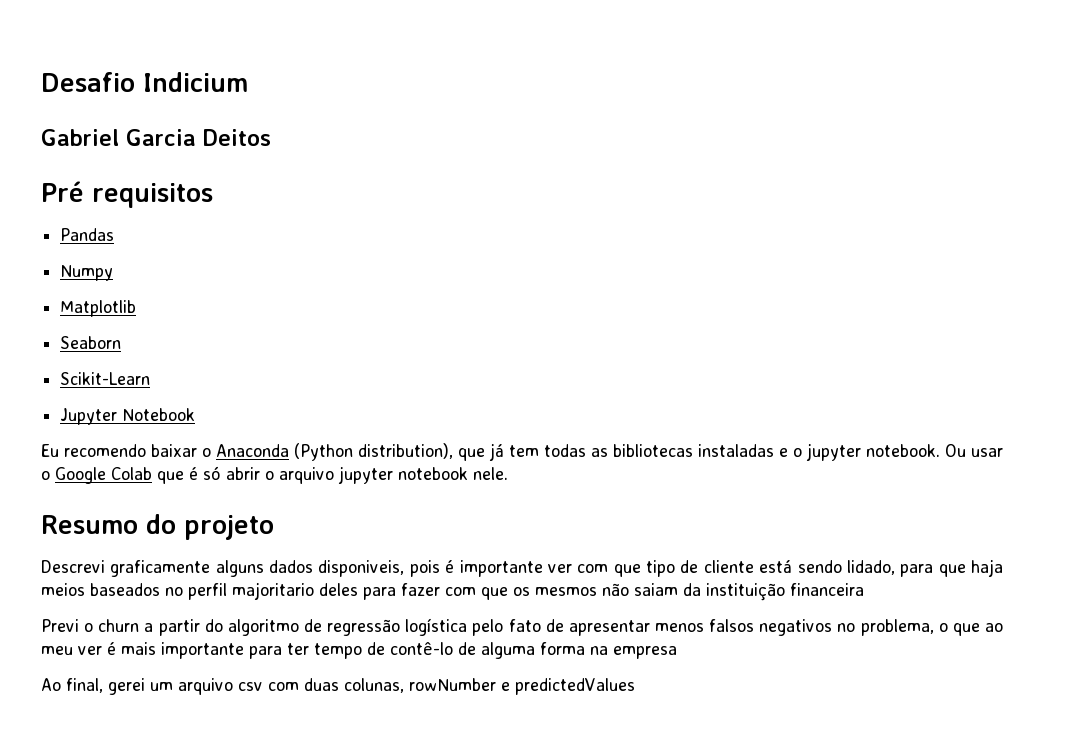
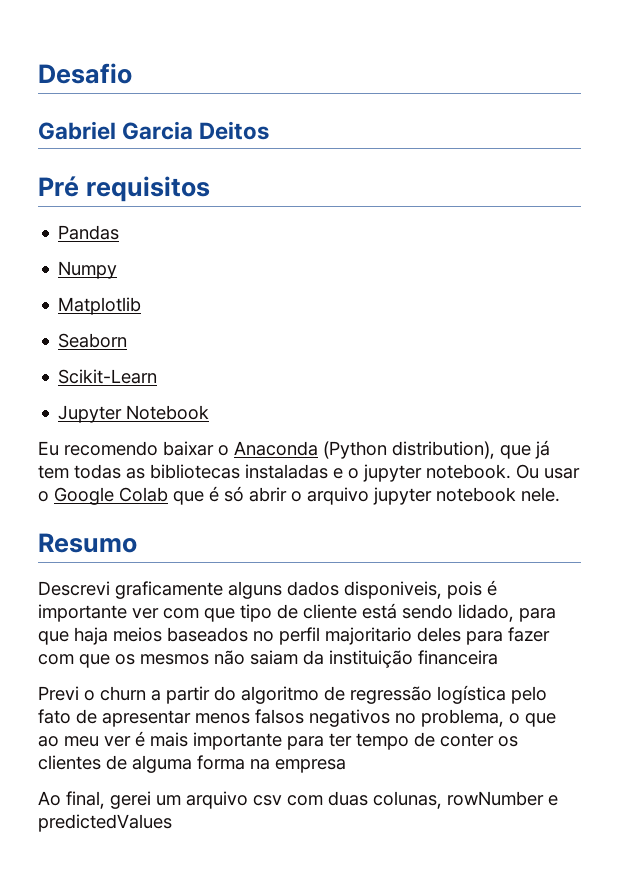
[143,72,248,92] Indicium -> (132, 73) none
[146,514,274,540] do projeto -> (137, 543) none
[390,642,453,655] contê-lo -> [440,733,518,747] [38,755,101,770] conter os clientes

